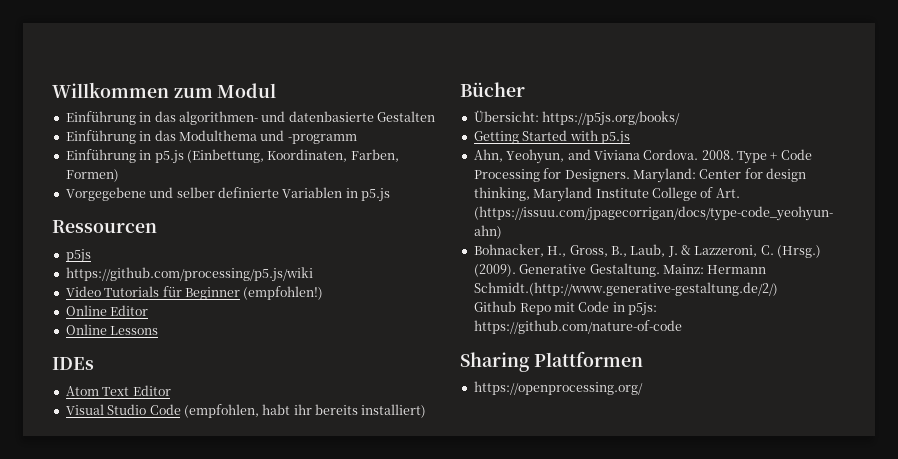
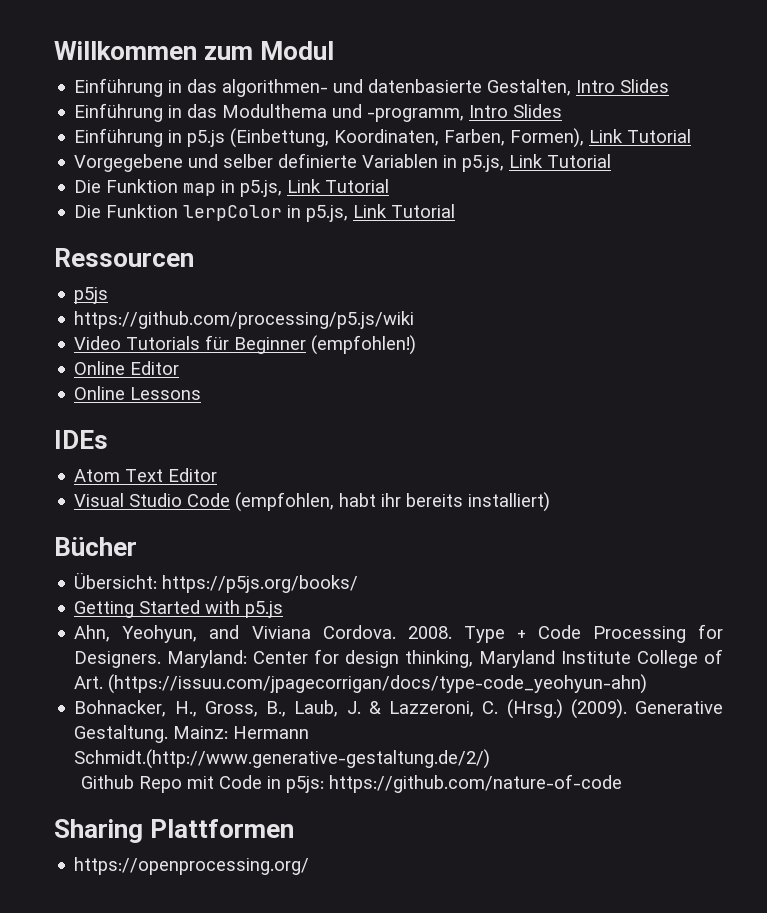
[377,111,435,122] Gestalten -> [487,79,670,96] Gestalten, Intro Slides
[287,134,357,144] -programm -> [367,104,563,122] -programm, Intro Slides
[65,169,119,182] Formen) -> [510,128,692,148] Formen), Link Tutorial
[361,188,390,202] p5.js -> [462,154,612,172] [74,179,390,197] [74,204,456,222] p5.js, Link Tutorial // Die Funktion map in p5.js, Link Tutorial // Die Funktion lerpColor in p5.js, Link Tutorial

